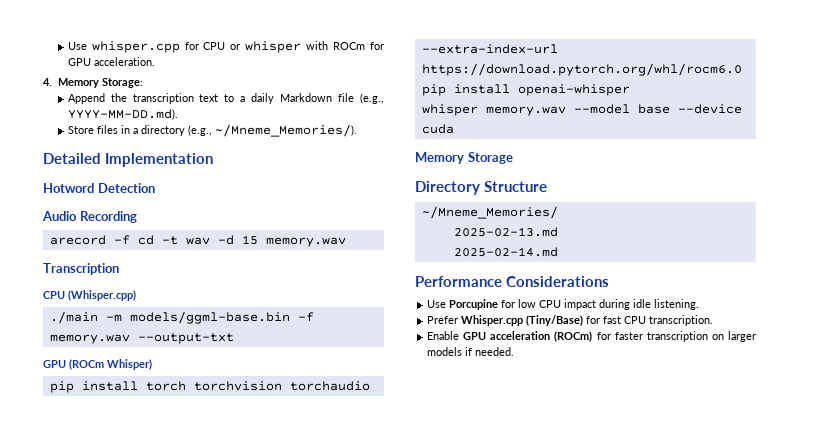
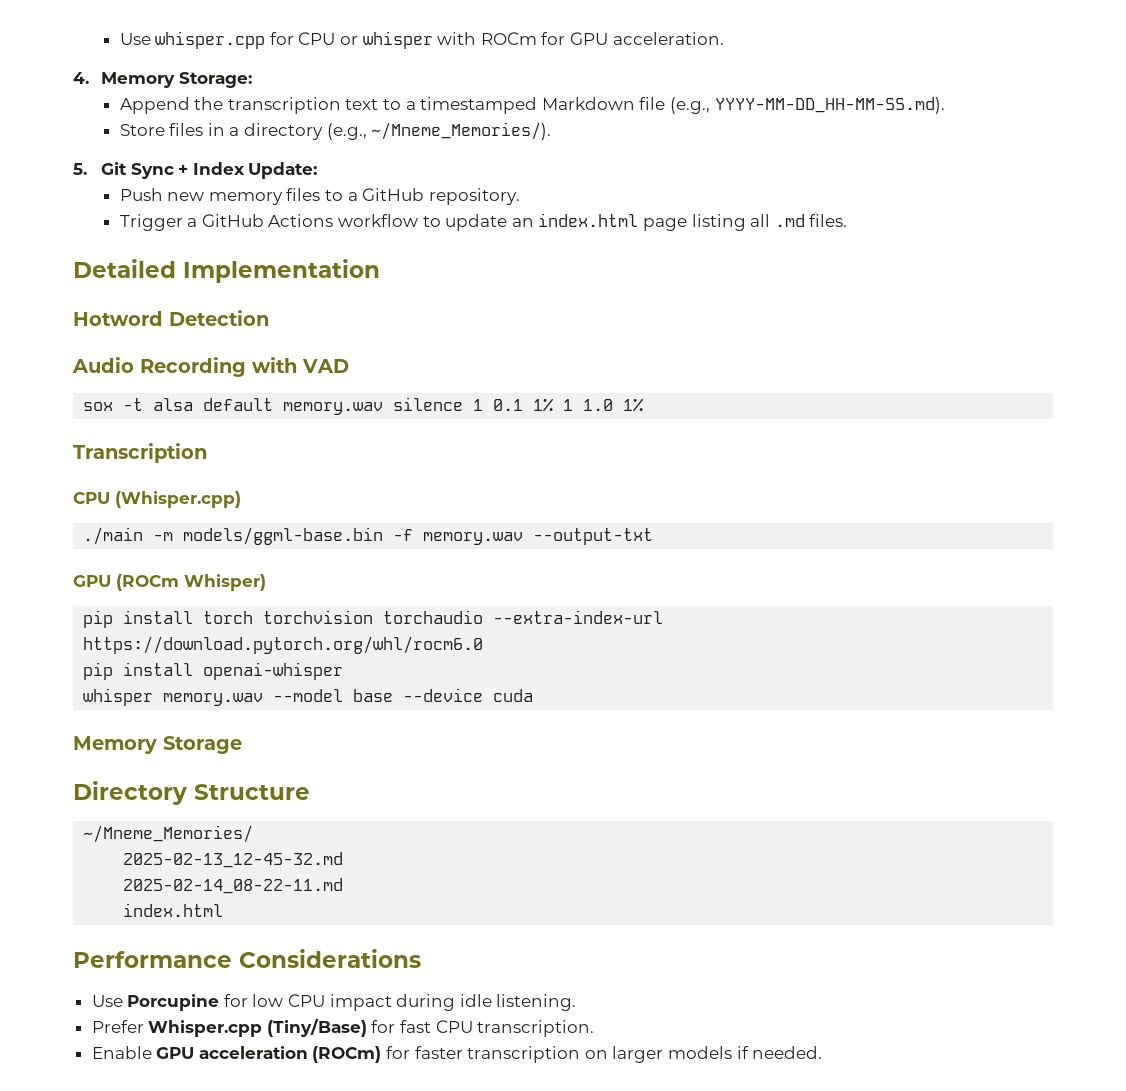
[251,93,275,104] daily -> [420,97,538,114] timestamped
[67,109,178,120] YYYY-MM-DD.md). -> [714,97,945,114] YYYY-MM-DD_HH-MM-SS.md).
(357, 130) none -> [73,162,318,179] [119,188,520,205] [119,213,848,231] // 5. Git Sync + Index Update: // Push new memory files to a GitHub repository. // Trigger a GitHub Actions workflow to update an index.html page listing all .md files.
[49,235,346,247] // arecord -f cd -t wav -d 15 memory.wav -> [252,357,349,373] [83,397,645,415] with VAD // sox -t alsa default memory.wav silence 1 0.1 1% 1 1.0 1%
[453,227,558,237] [453,247,558,257] 2025-02-13.md // 2025-02-14.md -> [123,852,344,868] [123,878,344,894] [123,903,224,917] 2025-02-13_12-45-32.md // 2025-02-14_08-22-11.md // index.html

